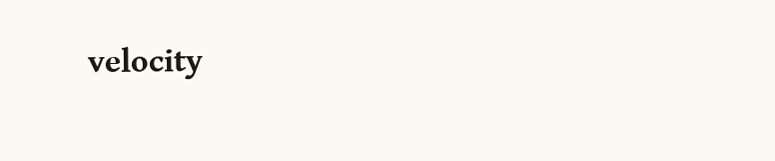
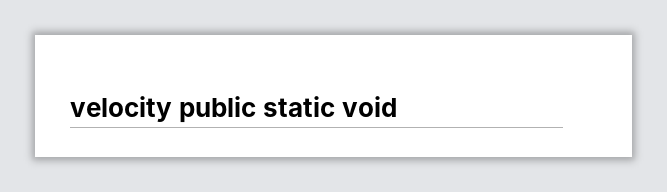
(203, 63) none -> [179,96,398,123] public static void

